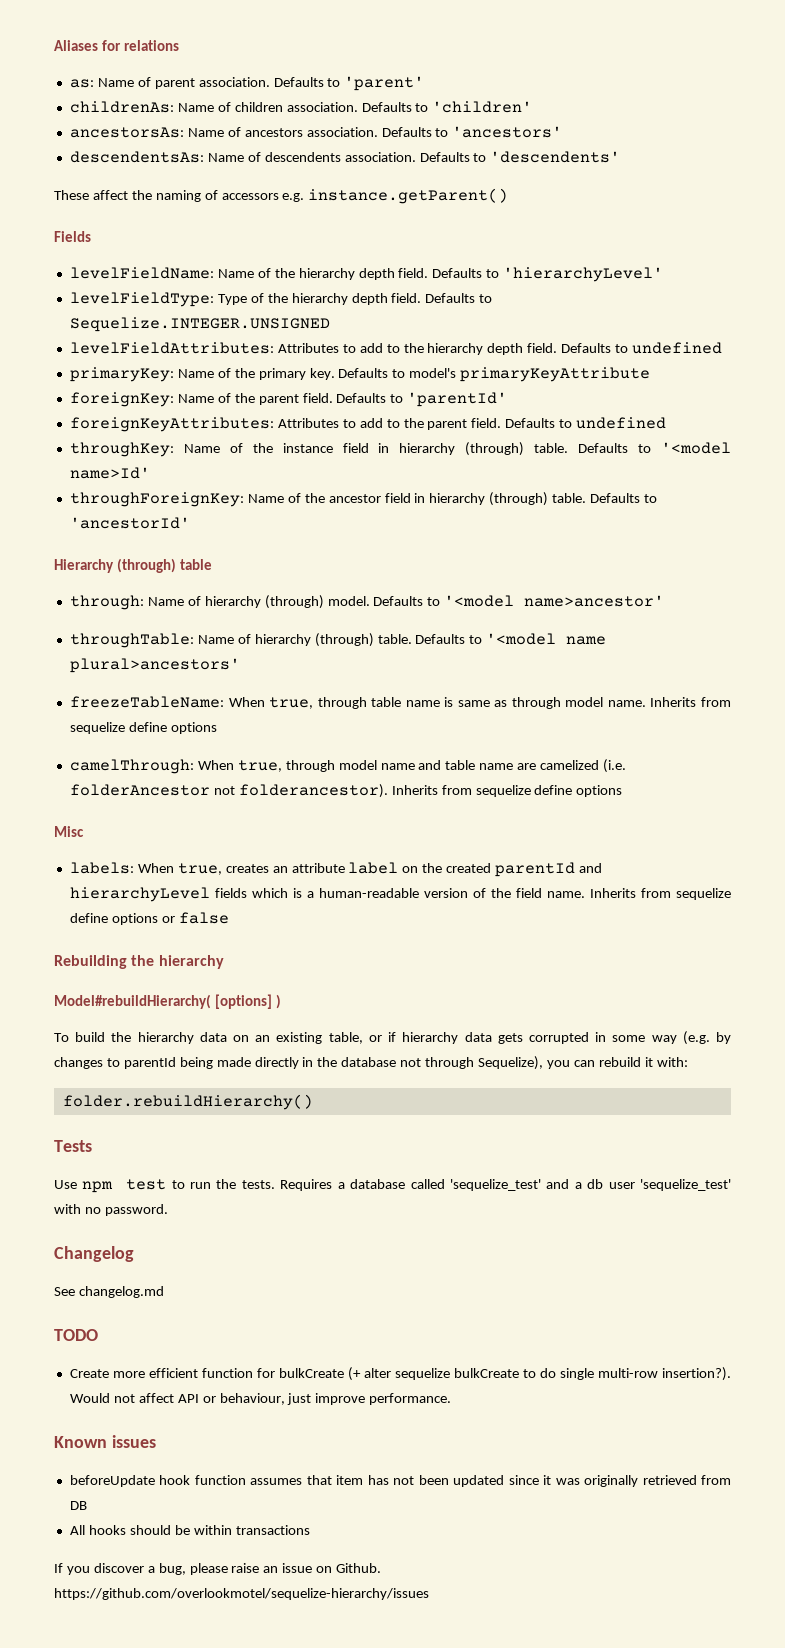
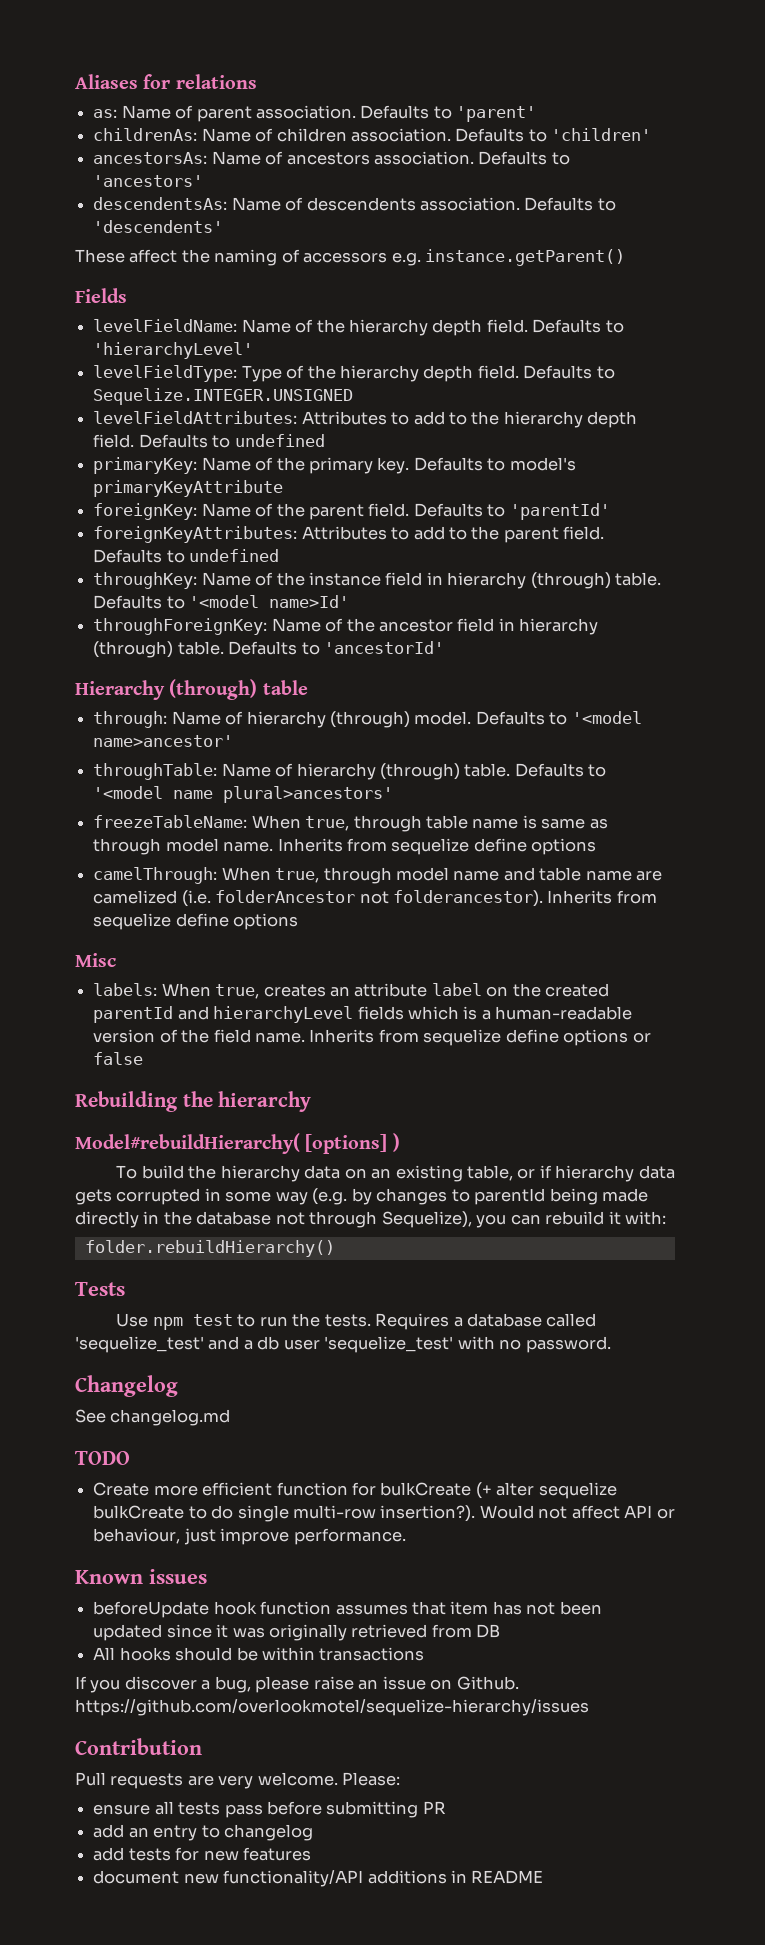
(429, 1594) none -> [75,1738,202,1755] [75,1772,401,1789] [93,1801,446,1818] [93,1824,313,1841] [93,1847,311,1861] [93,1870,544,1887] // Contribution // Pull requests are very welcome. Please: // ensure all tests pass before submitting PR // add an entry to changelog // add tests for new features // document new functionality/API additions in README

